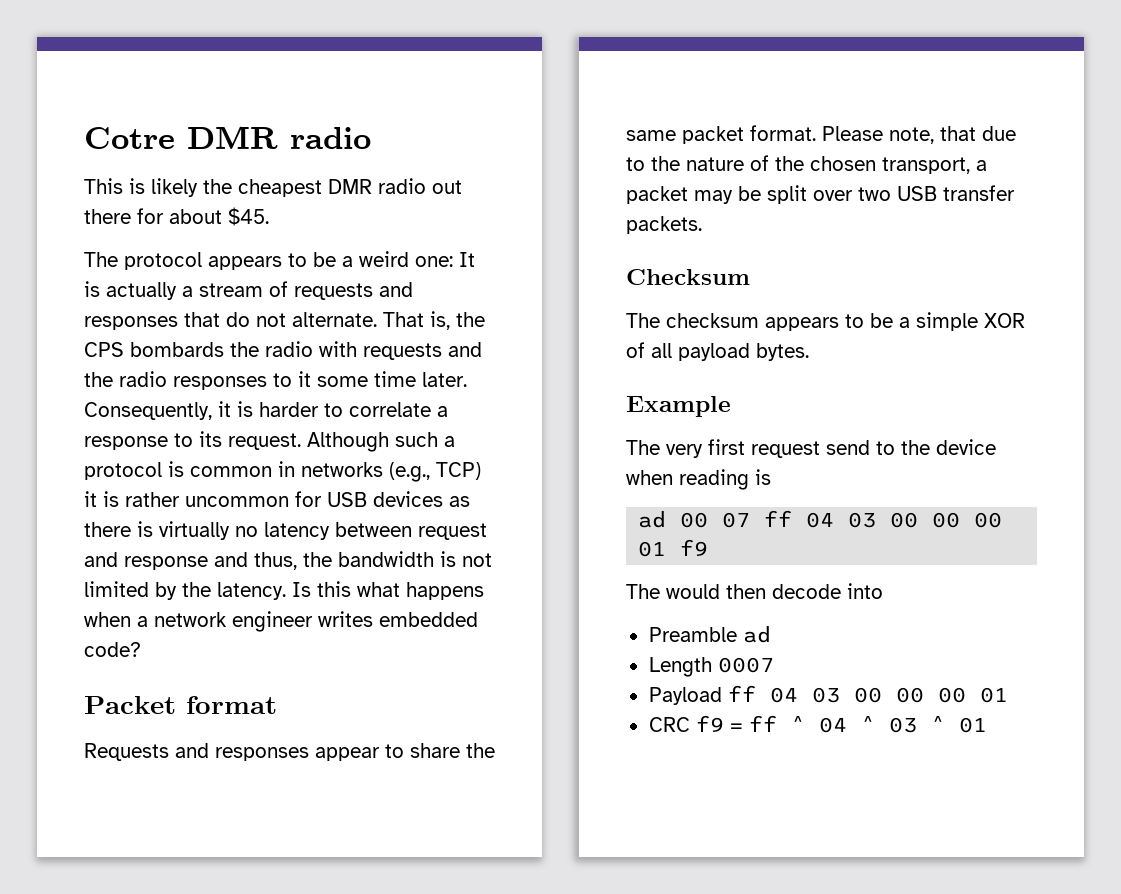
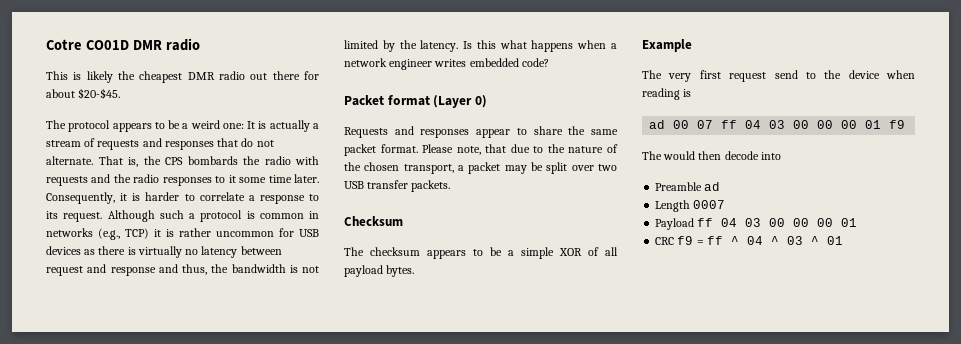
(175, 138) none -> [85,40,129,50] CO01D
[228,207,269,226] $45. -> [78,88,121,99] $20-$45.
(277, 705) none -> [433,95,487,108] (Layer 0)

